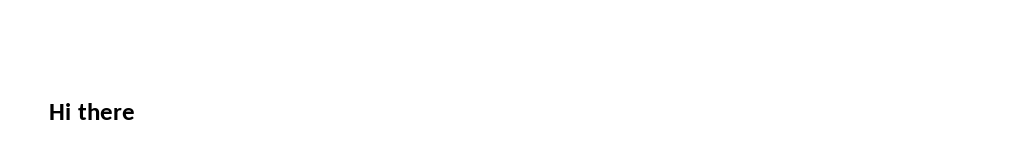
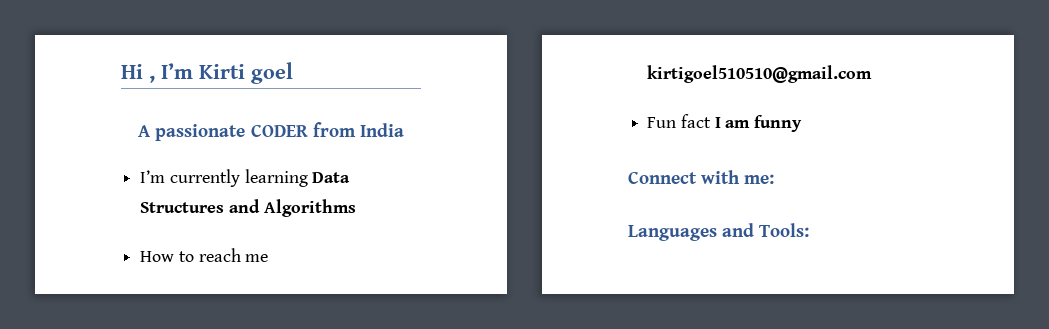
[77,103,135,120] there -> [149,62,293,84] [138,122,404,141] [140,169,351,187] [140,199,356,217] [140,248,269,262] [647,65,873,83] [647,114,803,132] [628,170,775,184] [628,223,810,241] , I’m Kirti goel // A passionate CODER from India // I’m currently learning Data Structures and Algorithms // How to reach me kirtigoel510510@gmail.com // Fun fact I am funny // Connect with me: // Languages and Tools:

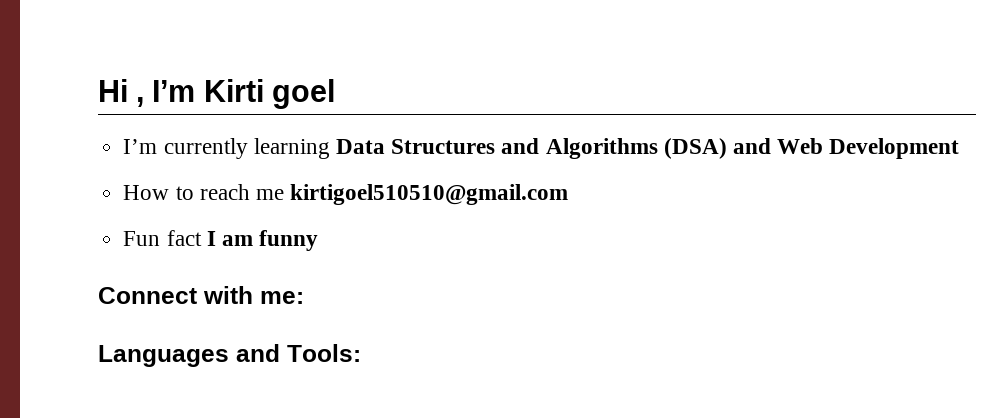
[138,122,404,141] // A passionate CODER from India -> (335, 94) none
(356, 208) none -> [663,138,960,159] (DSA) and Web Development

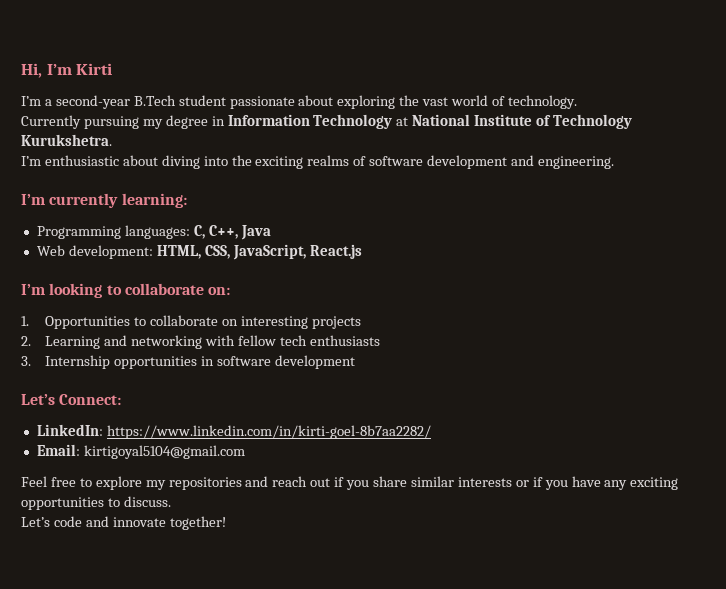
[98,79,145,107] Hi , -> [21,63,42,78] Hi,
[271,79,335,109] [123,138,960,159] [123,184,569,205] [123,230,319,251] [98,286,304,304] [98,344,361,367] goel // I’m currently learning Data Structures and Algorithms (DSA) and Web Development // How to reach me kirtigoel510510@gmail.com // Fun fact I am funny // Connect with me: // Languages and Tools: -> [21,95,577,109] [21,114,633,129] [21,134,112,146] [21,155,614,169] [21,193,187,208] [36,225,271,240] [36,244,362,260] [21,283,231,298] [21,315,361,329] [21,335,380,349] [21,355,355,369] [21,394,122,405] [36,424,431,439] [36,444,245,459] [21,476,679,490] [21,496,171,510] [21,516,226,530] // I’m a second-year B.Tech student passionate about exploring the vast world of technology. // Currently pursuing my degree in Information Technology at National Institute of Technology Kurukshetra. // I’m enthusiastic about diving into the exciting realms of software development and engineering. // I’m currently learning: // Programming languages: C, C++, Java // Web development: HTML, CSS, JavaScript, React.js // I’m looking to collaborate on: // 1. Opportunities to collaborate on interesting projects // 2. Learning and networking with fellow tech enthusiasts // 3. Internship opportunities in software development // Let’s Connect: // LinkedIn: https://www.linkedin.com/in/kirti-goel-8b7aa2282/ // Email: kirtigoyal5104@gmail.com // Feel free to explore my repositories and reach out if you share similar interests or if you have any exciting opportunities to discuss. // Let’s code and innovate together!

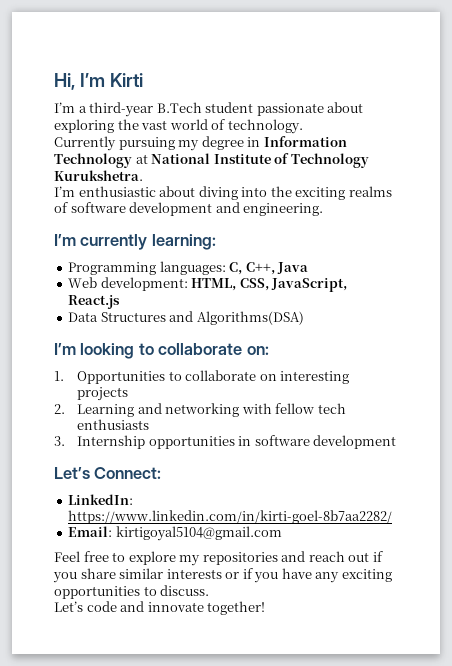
[55,95,130,109] second-year -> [89,102,154,117] third-year
(362, 251) none -> [68,311,304,325] // Data Structures and Algorithms(DSA)

